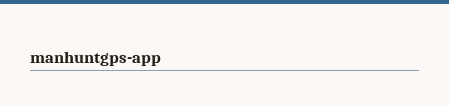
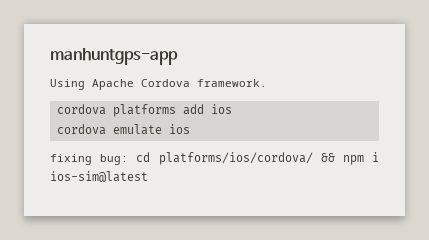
(161, 58) none -> [50,79,267,90] [56,104,232,117] [56,124,190,135] [50,152,380,165] [50,171,148,182] // Using Apache Cordova framework. // cordova platforms add ios // cordova emulate ios // fixing bug: cd platforms/ios/cordova/ && npm i ios-sim@latest

